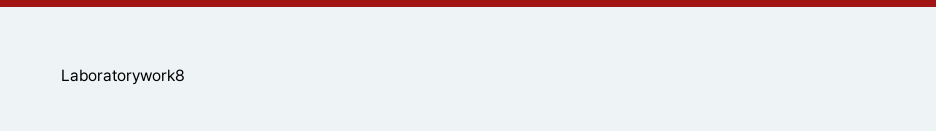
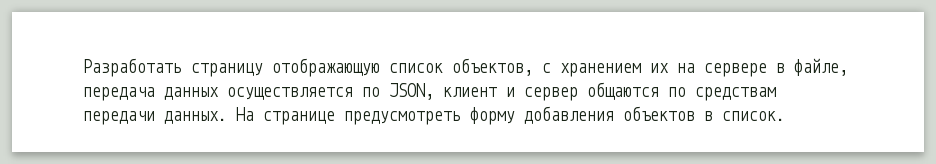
[61,69,185,85] Laboratorywork8 -> [83,58,848,77] [83,82,776,101] [83,106,785,125] Разработать страницу отображающую список объектов, с хранением их на сервере в файле, передача данных осуществляется по JSON, клиент и сервер общаются по средствам передачи данных. На странице предусмотреть форму добавления объектов в список.

